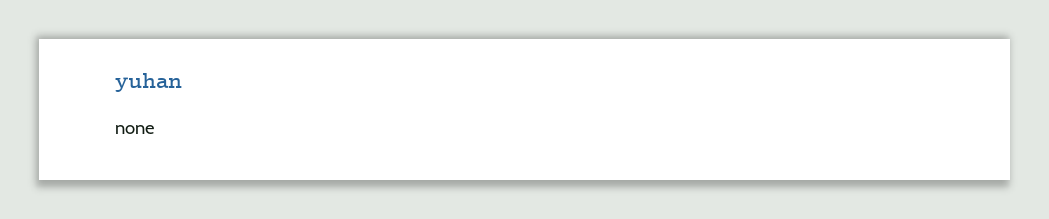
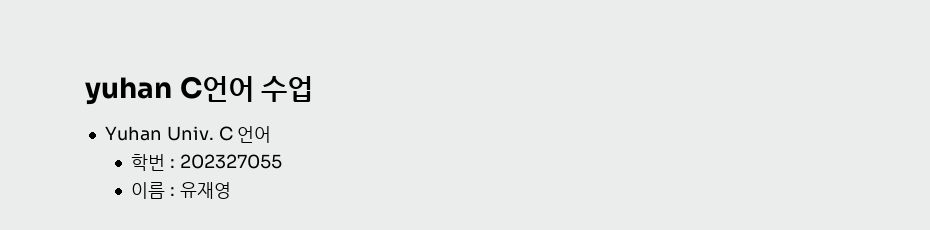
[115,125,154,134] // none -> [179,76,314,102] [104,126,272,143] [131,154,283,171] [131,182,232,199] C언어 수업 // Yuhan Univ. C 언어 // 학번 : 202327055 // 이름 : 유재영

